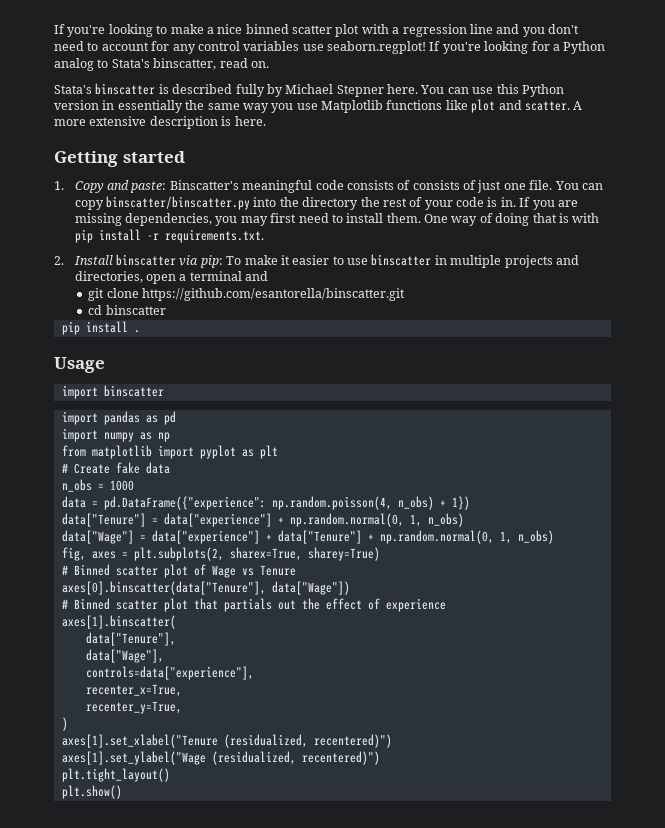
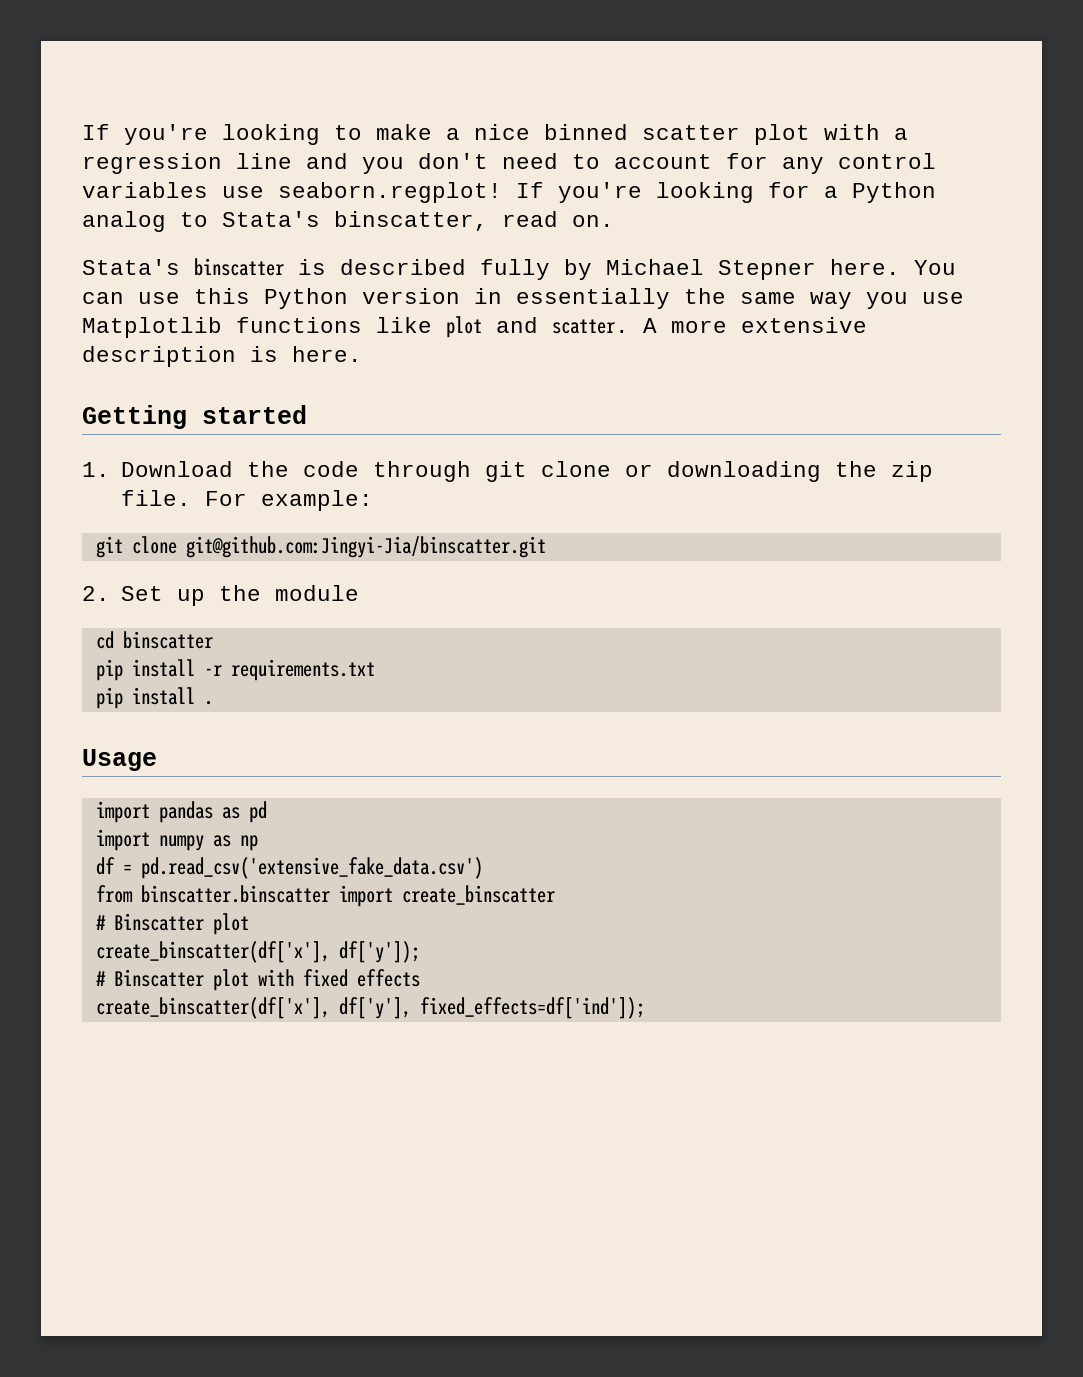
[74,180,603,193] [74,196,578,210] [74,213,600,226] [74,229,264,243] [54,254,579,268] [74,271,269,284] [88,288,406,301] [88,305,166,315] Copy and paste: Binscatter's meaningful code consists of consists of just one file. You can copy binscatter/binscatter.py into the directory the rest of your code is in. If you are missing dependencies, you may first need to install them. One way of doing that is with pip install -r requirements.txt. // 2. Install binscatter via pip: To make it easier to use binscatter in multiple projects and directories, open a terminal and // git clone https://github.com/esantorella/binscatter.git // cd binscatter -> [121,461,934,482] [121,490,374,511] [95,536,546,558] [82,585,360,606] [95,631,213,649] [95,659,375,681] Download the code through git clone or downloading the zip file. For example: // git clone git@github.com:Jingyi-Jia/binscatter.git // 2. Set up the module // cd binscatter // pip install -r requirements.txt
[61,385,164,399] // import binscatter -> (157, 760) none
[61,445,278,459] [61,462,170,474] [61,479,134,492] [61,496,470,510] [61,513,464,527] [61,530,554,544] [61,547,380,561] [61,564,296,578] [61,581,350,595] [61,598,446,612] [61,615,176,629] [85,632,176,646] [85,649,164,663] [85,666,254,680] [85,684,182,697] [85,701,182,714] [61,717,68,731] [61,734,392,748] [61,751,380,765] [61,768,170,782] [61,785,122,799] from matplotlib import pyplot as plt // # Create fake data // n_obs = 1000 // data = pd.DataFrame({"experience": np.random.poisson(4, n_obs) + 1}) // data["Tenure"] = data["experience"] + np.random.normal(0, 1, n_obs) // data["Wage"] = data["experience"] + data["Tenure"] + np.random.normal(0, 1, n_obs) // fig, axes = plt.subplots(2, sharex=True, sharey=True) // # Binned scatter plot of Wage vs Tenure // axes[0].binscatter(data["Tenure"], data["Wage"]) // # Binned scatter plot that partials out the effect of experience // axes[1].binscatter( // data["Tenure"], // data["Wage"], // controls=data["experience"], // recenter_x=True, // recenter_y=True, // ) // axes[1].set_xlabel("Tenure (residualized, recentered)") // axes[1].set_ylabel("Wage (residualized, recentered)") // plt.tight_layout() // plt.show() -> [95,857,483,879] [95,885,555,907] [95,913,249,935] [95,941,420,963] [95,969,420,991] [95,997,645,1019] df = pd.read_csv('extensive_fake_data.csv') // from binscatter.binscatter import create_binscatter // # Binscatter plot // create_binscatter(df['x'], df['y']); // # Binscatter plot with fixed effects // create_binscatter(df['x'], df['y'], fixed_effects=df['ind']);

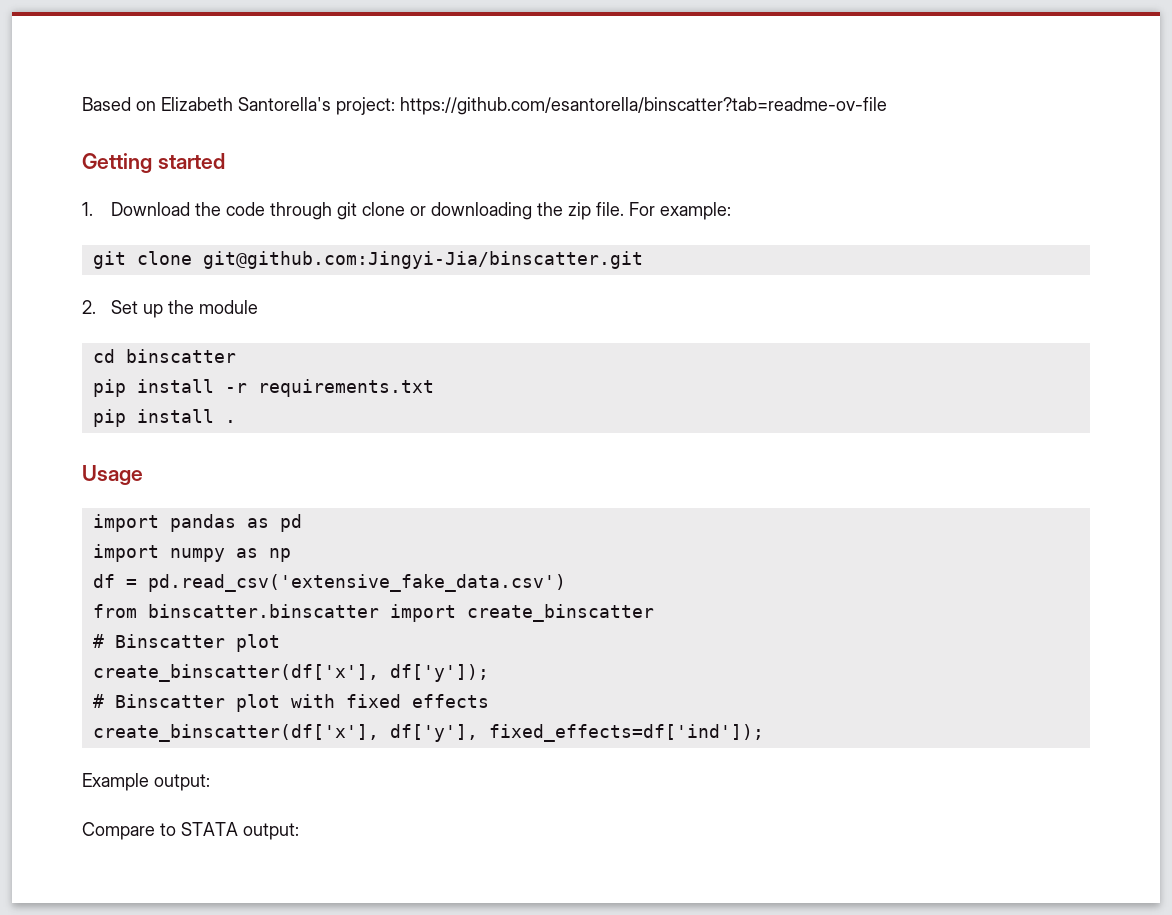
[82,124,908,145] [82,153,936,174] [82,182,936,203] [82,211,614,232] [82,258,956,280] [82,288,964,309] [82,316,867,338] [82,346,362,367] If you're looking to make a nice binned scatter plot with a regression line and you don't need to account for any control variables use seaborn.regplot! If you're looking for a Python analog to Stata's binscatter, read on. // Stata's binscatter is described fully by Michael Stepner here. You can use this Python version in essentially the same way you use Matplotlib functions like plot and scatter. A more extensive description is here. -> [82,97,887,115] Based on Elizabeth Santorella's project: https://github.com/esantorella/binscatter?tab=readme-ov-file
(645, 1008) none -> [82,773,210,791] [82,822,299,840] // Example output: // Compare to STATA output:

